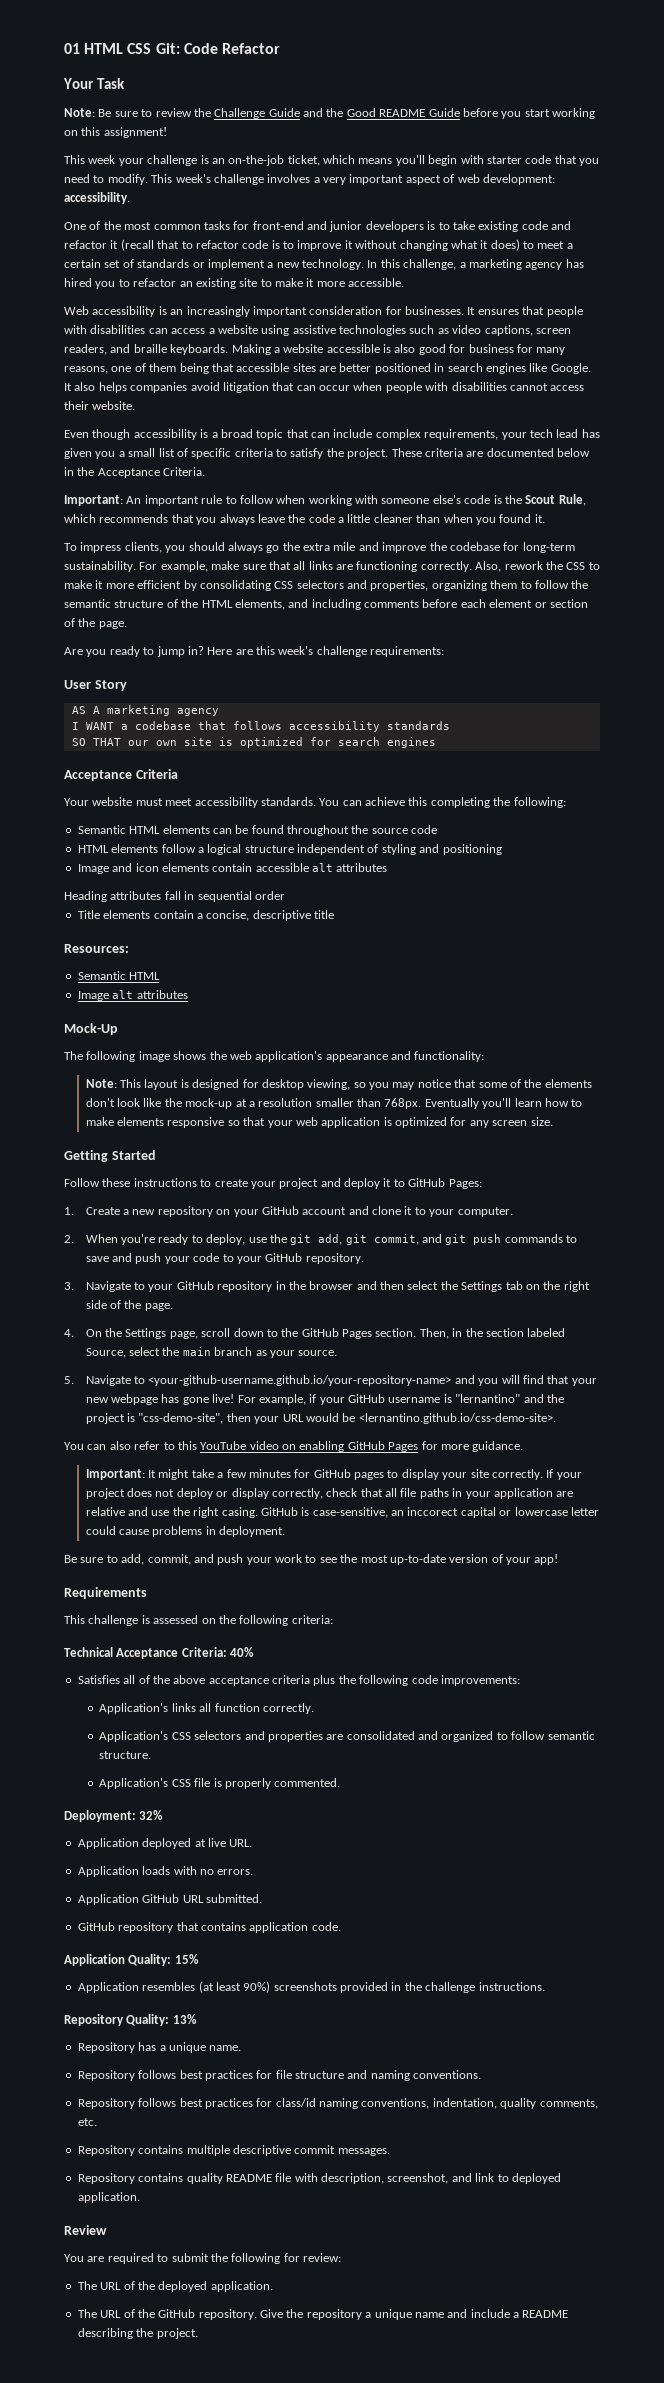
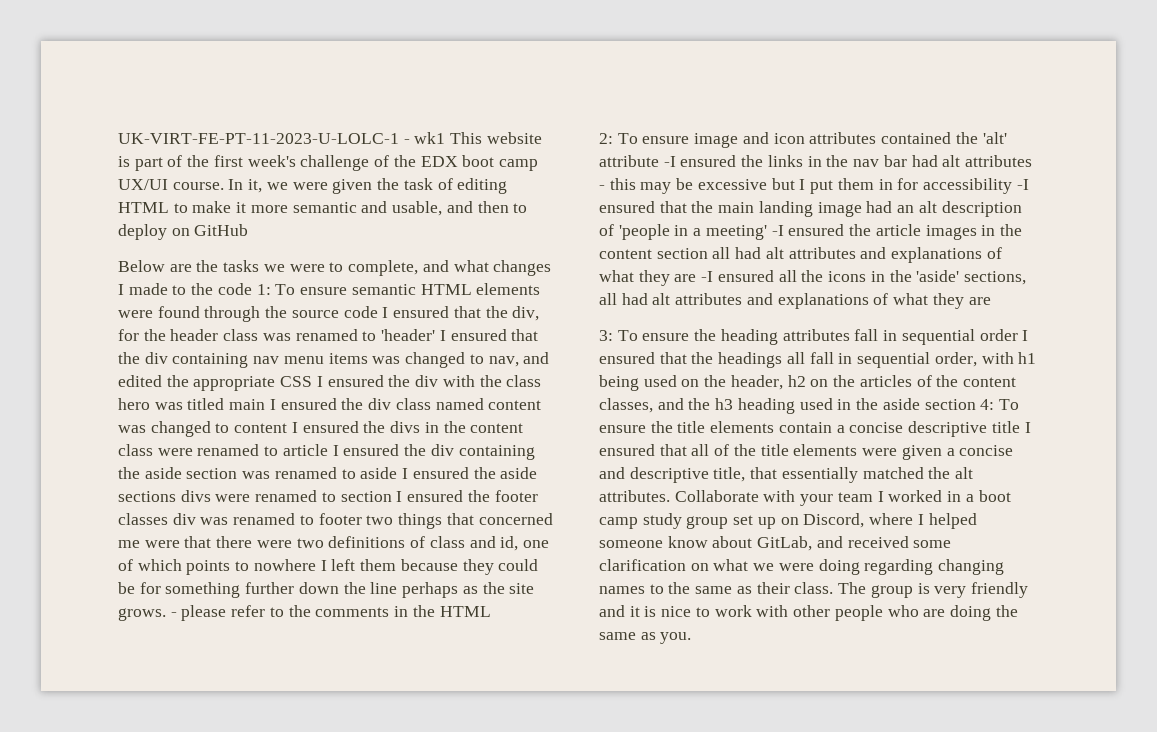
[64,43,280,54] [63,78,125,89] [64,108,595,119] [64,127,167,138] [64,155,599,166] [64,174,555,185] [64,192,130,204] [64,221,571,232] [64,239,573,251] [64,259,584,270] [64,278,405,289] [64,306,583,317] [64,325,571,336] [64,344,566,355] [64,363,591,374] [64,382,585,393] [64,401,136,410] [64,429,600,440] [64,448,590,459] [64,467,206,478] [64,494,586,506] [64,514,545,525] [64,542,575,553] [64,561,600,572] [64,580,589,591] [64,599,588,610] [64,618,127,629] [64,646,445,657] [64,680,127,691] [71,705,219,716] [71,721,450,732] [71,737,436,748] [64,769,178,781] [64,797,566,808] [77,825,438,836] [77,844,502,855] [77,863,388,874] [64,891,107,902] 01 HTML CSS Git: Code Refactor // Your Task // Note: Be sure to review the Challenge Guide and the Good README Guide before you start working on this assignment! // This week your challenge is an on-the-job ticket, which means you'll begin with starter code that you need to modify. This week's challenge involves a very important aspect of web development: accessibility. // One of the most common tasks for front-end and junior developers is to take existing code and refactor it (recall that to refactor code is to improve it without changing what it does) to meet a certain set of standards or implement a new technology. In this challenge, a marketing agency has hired you to refactor an existing site to make it more accessible. // Web accessibility is an increasingly important consideration for businesses. It ensures that people with disabilities can access a website using assistive technologies such as video captions, screen readers, and braille keyboards. Making a website accessible is also good for business for many reasons, one of them being that accessible sites are better positioned in search engines like Google. It also helps companies avoid litigation that can occur when people with disabilities cannot access their website. // Even though accessibility is a broad topic that can include complex requirements, your tech lead has given you a small list of specific criteria to satisfy the project. These criteria are documented below in the Acceptance Criteria. // Important: An important rule to follow when working with someone else's code is the Scout Rule, which recommends that you always leave the code a little cleaner than when you found it. // To impress clients, you should always go the extra mile and improve the codebase for long-term sustainability. For example, make sure that all links are functioning correctly. Also, rework the CSS to make it more efficient by consolidating CSS selectors and properties, organizing them to follow the semantic structure of the HTML elements, and including comments before each element or section of the page. // Are you ready to jump in? Here are this week's challenge requirements: // User Story // AS A marketing agency // I WANT a codebase that follows accessibility standards // SO THAT our own site is optimized for search engines // Acceptance Criteria // Your website must meet accessibility standards. You can achieve this completing the following: // Semantic HTML elements can be found throughout the source code // HTML elements follow a logical structure independent of styling and positioning // Image and icon elements contain accessible alt attributes // Heading -> [118,132,542,144] [118,155,538,171] [118,178,508,194] [118,201,528,216] [118,224,249,240] [118,260,552,276] [118,283,541,295] [118,306,540,322] [118,329,539,341] [118,352,550,368] [118,375,542,391] [118,398,542,410] [118,421,524,437] [118,444,535,460] [118,467,538,479] [118,490,538,502] [118,513,553,529] [118,536,549,551] [118,559,539,575] [118,582,535,598] [118,605,491,621] [599,132,1007,148] [599,155,1032,167] [599,178,1029,194] [599,201,1022,217] [599,224,1022,240] [599,247,1002,263] [599,270,1026,286] [599,293,991,309] [599,329,778,345] UK-VIRT-FE-PT-11-2023-U-LOLC-1 - wk1 This website is part of the first week's challenge of the EDX boot camp UX/UI course. In it, we were given the task of editing HTML to make it more semantic and usable, and then to deploy on GitHub // Below are the tasks we were to complete, and what changes I made to the code 1: To ensure semantic HTML elements were found through the source code I ensured that the div, for the header class was renamed to 'header' I ensured that the div containing nav menu items was changed to nav, and edited the appropriate CSS I ensured the div with the class hero was titled main I ensured the div class named content was changed to content I ensured the divs in the content class were renamed to article I ensured the div containing the aside section was renamed to aside I ensured the aside sections divs were renamed to section I ensured the footer classes div was renamed to footer two things that concerned me were that there were two definitions of class and id, one of which points to nowhere I left them because they could be for something further down the line perhaps as the site grows. - please refer to the comments in the HTML // 2: To ensure image and icon attributes contained the 'alt' attribute -I ensured the links in the nav bar had alt attributes - this may be excessive but I put them in for accessibility -I ensured that the main landing image had an alt description of 'people in a meeting' -I ensured the article images in the content section all had alt attributes and explanations of what they are -I ensured all the icons in the 'aside' sections, all had alt attributes and explanations of what they are // 3: To ensure the heading
[77,910,100,919] // Title -> [1022,330,1029,341] [599,352,1037,368] [599,375,1016,391] [599,398,1019,414] [599,421,706,433] I ensured that the headings all fall in sequential order, with h1 being used on the header, h2 on the articles of the content classes, and the h3 heading used in the aside section 4: To ensure the title
[206,910,250,921] concise, -> [849,422,904,433] concise
[64,944,129,953] [77,971,161,980] [77,990,188,1001] [64,1023,118,1035] [64,1051,485,1062] [85,1079,592,1090] [85,1098,583,1109] [85,1117,553,1128] [64,1150,156,1162] [64,1178,482,1189] [64,1206,513,1217] [64,1234,578,1245] [85,1253,364,1264] [64,1281,590,1292] [85,1300,173,1311] [64,1328,566,1339] [85,1347,338,1358] [64,1375,597,1386] [85,1394,564,1405] [85,1413,556,1424] [64,1441,524,1452] [85,1469,582,1480] [85,1488,574,1499] [85,1507,599,1518] [85,1526,286,1537] [64,1554,559,1565] [64,1587,147,1599] [64,1615,333,1626] [64,1647,255,1659] [77,1675,520,1686] [99,1703,314,1714] [99,1731,595,1742] [99,1751,152,1759] [99,1778,341,1789] [64,1810,164,1822] [77,1838,253,1849] [77,1866,254,1877] [77,1894,262,1905] [77,1922,341,1933] [64,1954,199,1966] [77,1981,545,1993] [64,2014,197,2026] [77,2042,242,2053] [77,2070,482,2081] [77,2098,598,2109] [77,2118,97,2126] [77,2145,390,2156] [77,2173,561,2184] [77,2192,140,2203] [64,2225,107,2235] [64,2253,341,2264] [77,2281,273,2292] [77,2309,569,2320] [77,2328,198,2339] // Resources: // Semantic HTML // Image alt attributes // Mock-Up // The following image shows the web application's appearance and functionality: // Note: This layout is designed for desktop viewing, so you may notice that some of the elements don't look like the mock-up at a resolution smaller than 768px. Eventually you'll learn how to make elements responsive so that your web application is optimized for any screen size. // Getting Started // Follow these instructions to create your project and deploy it to GitHub Pages: // 1. Create a new repository on your GitHub account and clone it to your computer. // 2. When you're ready to deploy, use the git add, git commit, and git push commands to save and push your code to your GitHub repository. // 3. Navigate to your GitHub repository in the browser and then select the Settings tab on the right side of the page. // 4. On the Settings page, scroll down to the GitHub Pages section. Then, in the section labeled Source, select the main branch as your source. // 5. Navigate to <your-github-username.github.io/your-repository-name> and you will find that your new webpage has gone live! For example, if your GitHub username is "lernantino" and the project is "css-demo-site", then your URL would be <lernantino.github.io/css-demo-site>. // You can also refer to this YouTube video on enabling GitHub Pages for more guidance. // Important: It might take a few minutes for GitHub pages to display your site correctly. If your project does not deploy or display correctly, check that all file paths in your application are relative and use the right casing. GitHub is case-sensitive, an inccorect capital or lowercase letter could cause problems in deployment. // Be sure to add, commit, and push your work to see the most up-to-date version of your app! // Requirements // This challenge is assessed on the following criteria: // Technical Acceptance Criteria: 40% // Satisfies all of the above acceptance criteria plus the following code improvements: // Application's links all function correctly. // Application's CSS selectors and properties are consolidated and organized to follow semantic structure. // Application's CSS file is properly commented. // Deployment: 32% // Application deployed at live URL. // Application loads with no errors. // Application GitHub URL submitted. // GitHub repository that contains application code. // Application Quality: 15% // Application resembles (at least 90%) screenshots provided in the challenge instructions. // Repository Quality: 13% // Repository has a unique name. // Repository follows best practices for file structure and naming conventions. // Repository follows best practices for class/id naming conventions, indentation, quality comments, etc. // Repository contains multiple descriptive commit messages. // Repository contains quality README file with description, screenshot, and link to deployed application. // Review // You are required to submit the following for review: // The URL of the deployed application. // The URL of the GitHub repository. Give the repository a unique name and include a README describing the project. -> [1024,422,1031,433] [599,444,1014,460] [599,467,974,483] [599,490,1011,506] [599,513,977,529] [599,536,952,551] [599,559,1005,575] [599,582,1028,598] [599,605,1018,621] [599,632,692,644] I ensured that all of the title elements were given a concise and descriptive title, that essentially matched the alt attributes. Collaborate with your team I worked in a boot camp study group set up on Discord, where I helped someone know about GitLab, and received some clarification on what we were doing regarding changing names to the same as their class. The group is very friendly and it is nice to work with other people who are doing the same as you.

